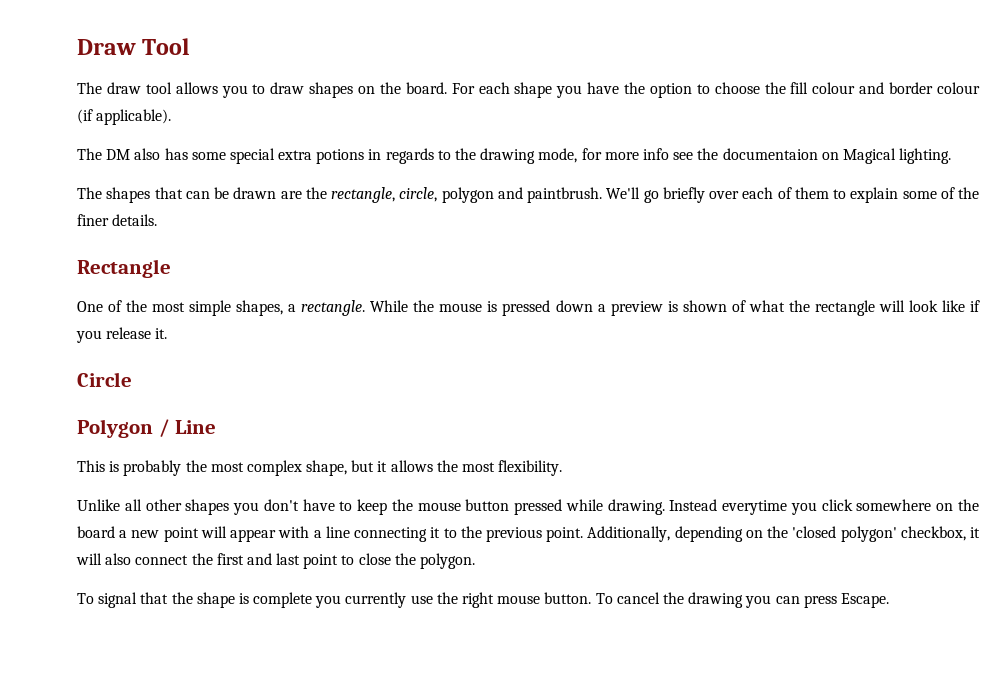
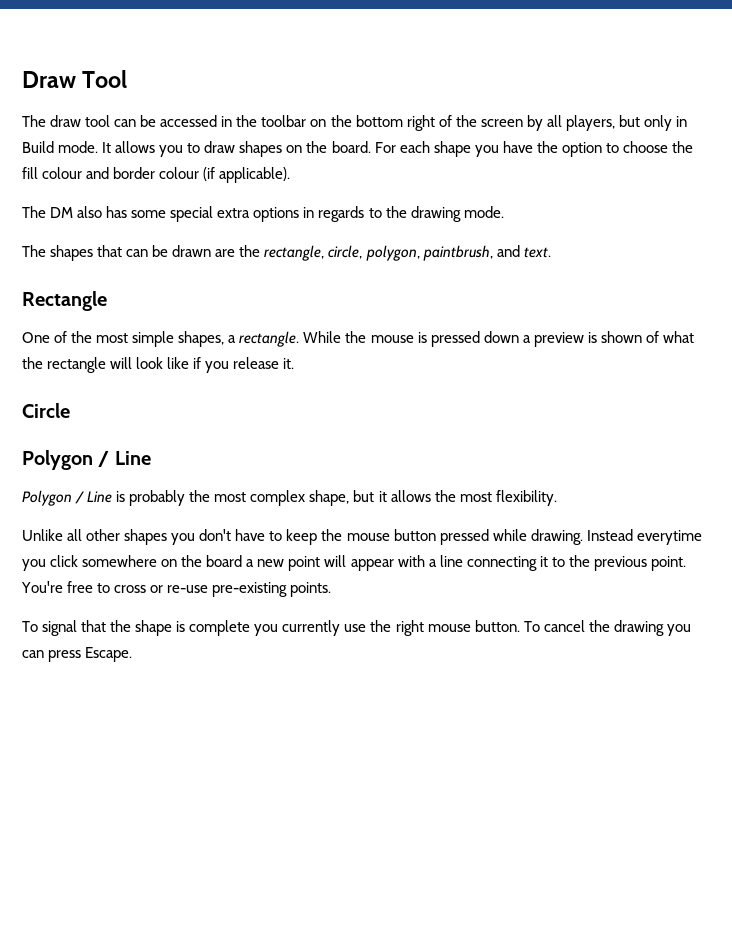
(172, 88) none -> [114,115,688,131] [22,141,112,153] can be accessed in the toolbar on the bottom right of the screen by all players, but only in Build mode. It
[316,149,365,164] potions -> [253,207,300,222] options
[538,148,952,164] mode, for more info see the documentaion on Magical lighting. -> [463,206,504,218] mode.
[441,187,979,203] [77,214,158,226] polygon and paintbrush. We'll go briefly over each of them to explain some of the finer details. -> [365,245,551,261] polygon, paintbrush, and text.
[77,460,105,472] This -> [22,490,113,506] Polygon / Line
[587,526,981,542] [76,553,476,569] Additionally, depending on the 'closed polygon' checkbox, it will also connect the first and last point to close the polygon. -> [21,581,332,597] You're free to cross or re-use pre-existing points.

